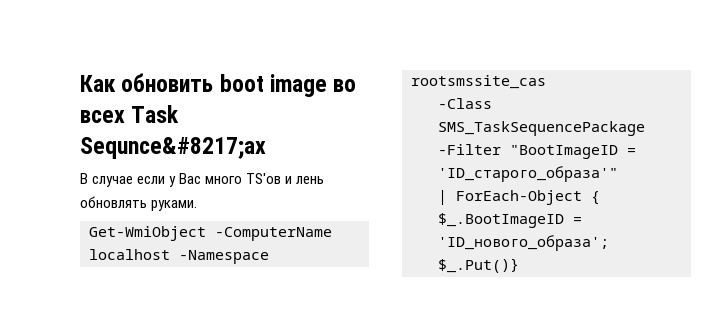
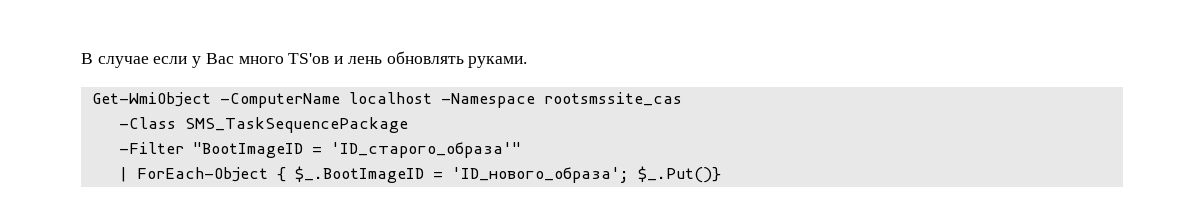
[80,73,357,97] [80,105,180,123] [80,137,266,159] Как обновить boot image во всех Task Sequnce&#8217;ах // -> (81, 58) none

